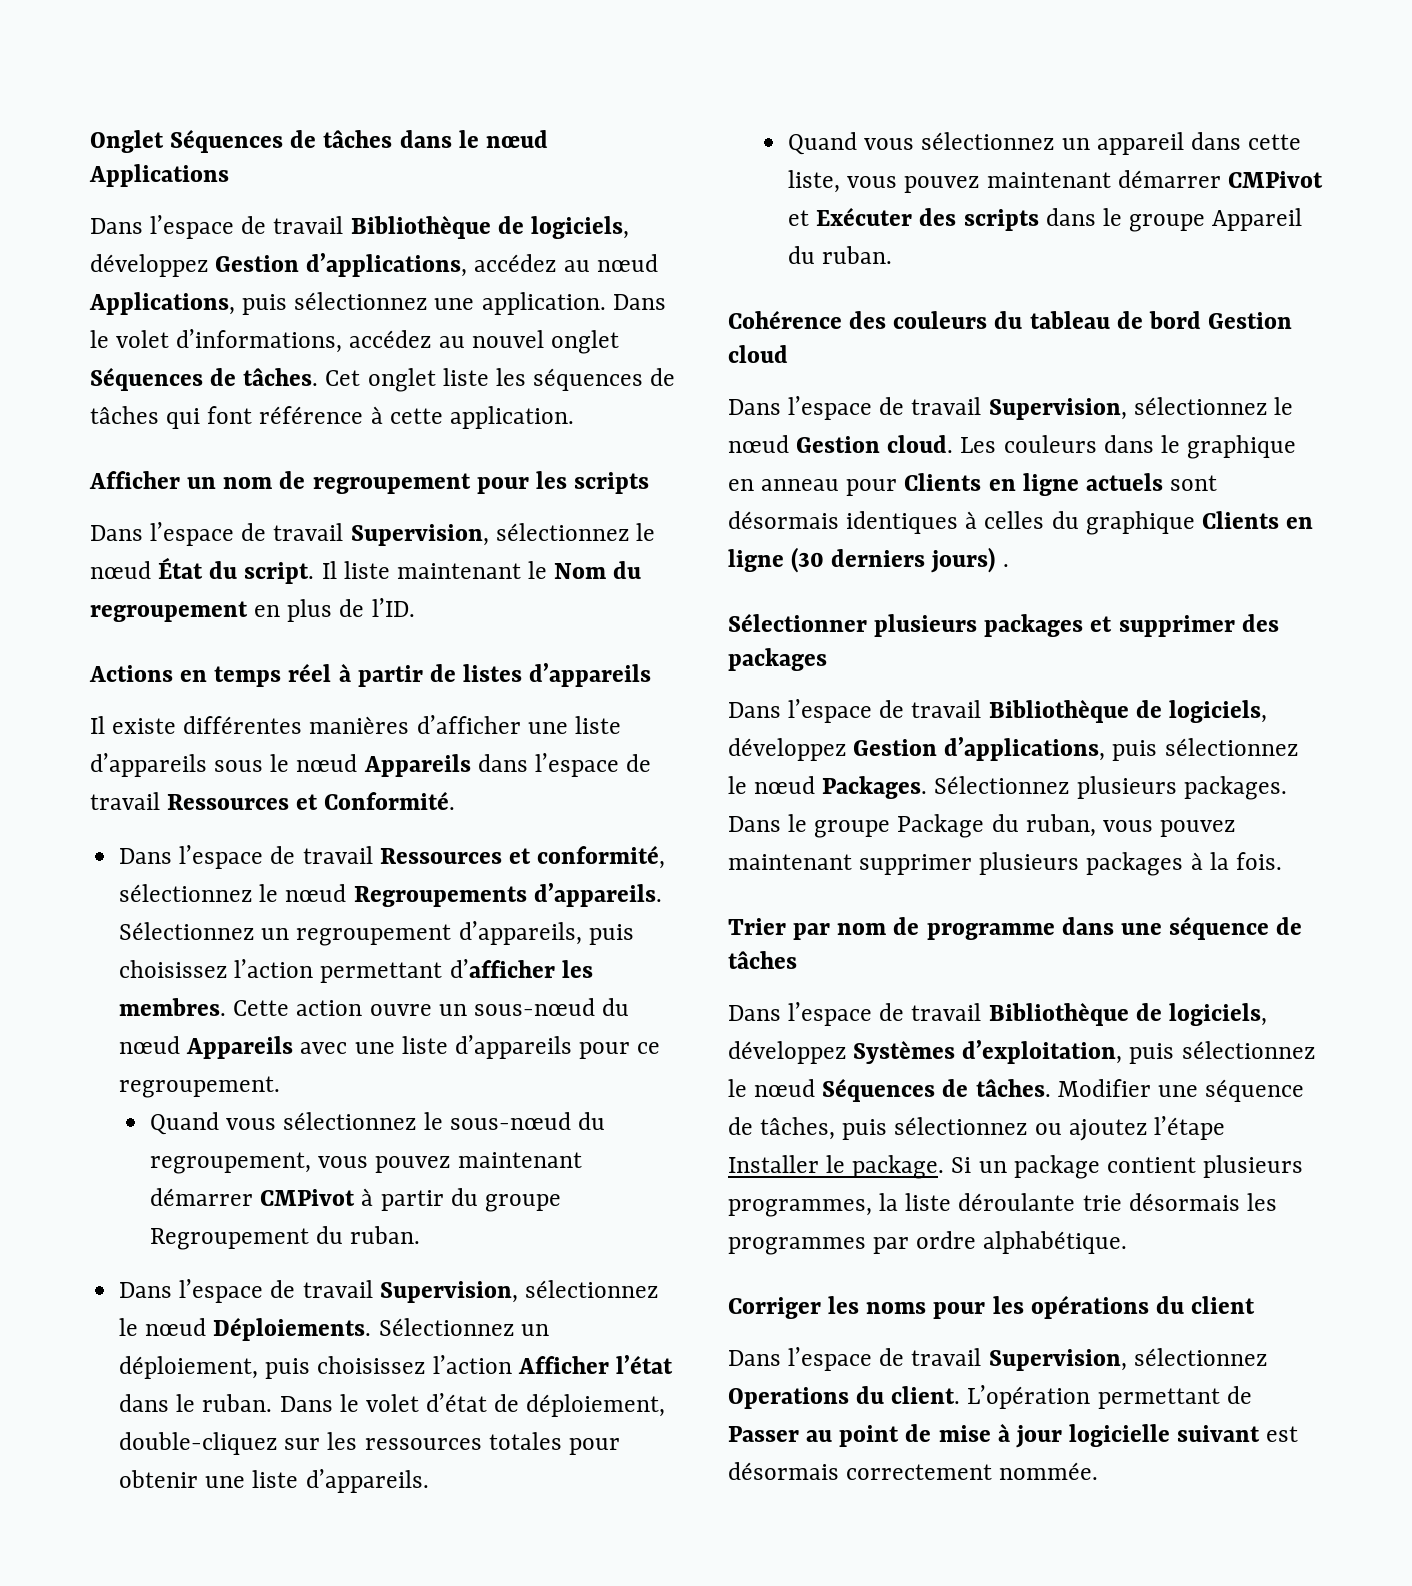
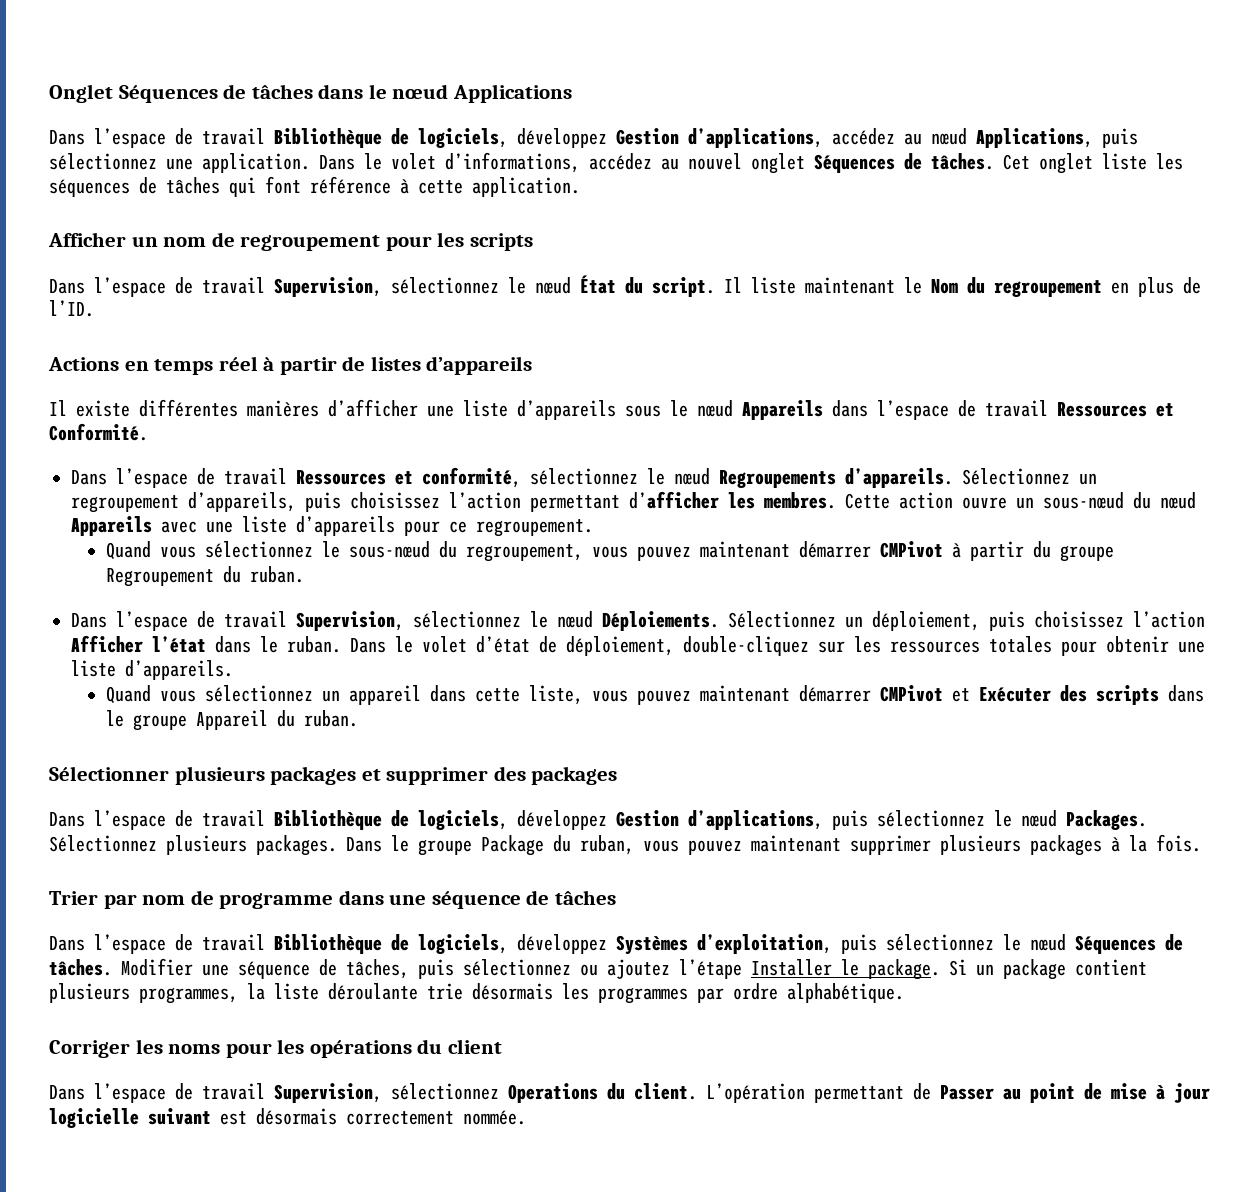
[728,310,1293,329] [728,345,788,363] [728,396,1293,420] [728,435,1297,459] [728,473,1218,496] [728,511,1314,535] [728,547,1009,573] // Cohérence des couleurs du tableau de bord Gestion cloud // Dans l’espace de travail Supervision, sélectionnez le nœud Gestion cloud. Les couleurs dans le graphique en anneau pour Clients en ligne actuels sont désormais identiques à celles du graphique Clients en ligne (30 derniers jours) . -> (359, 718) none

